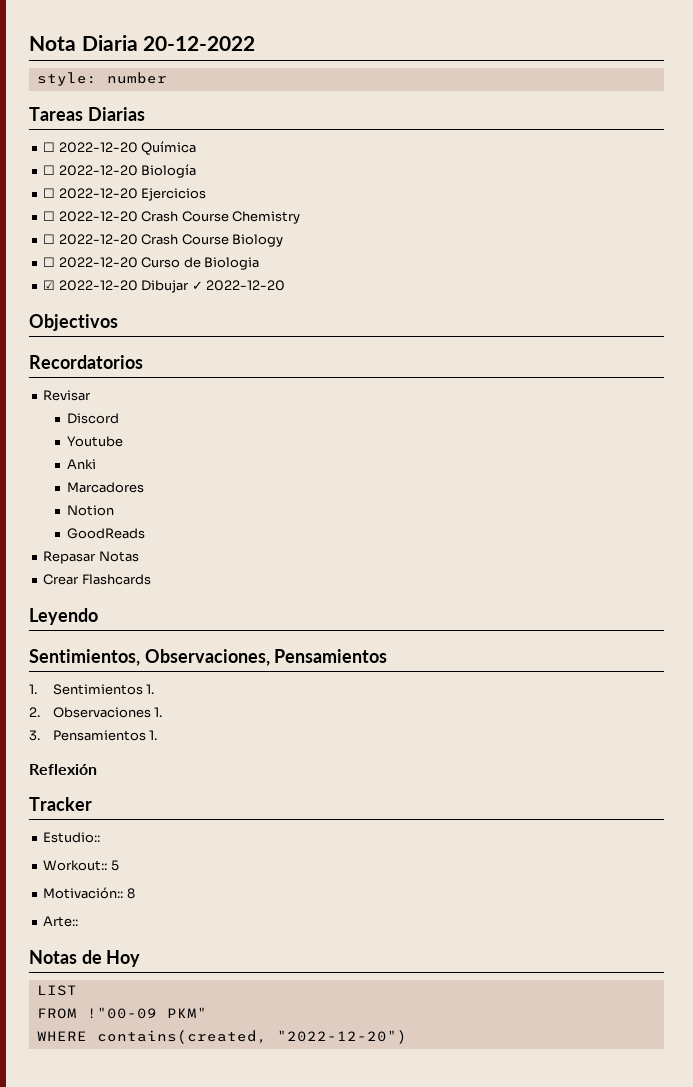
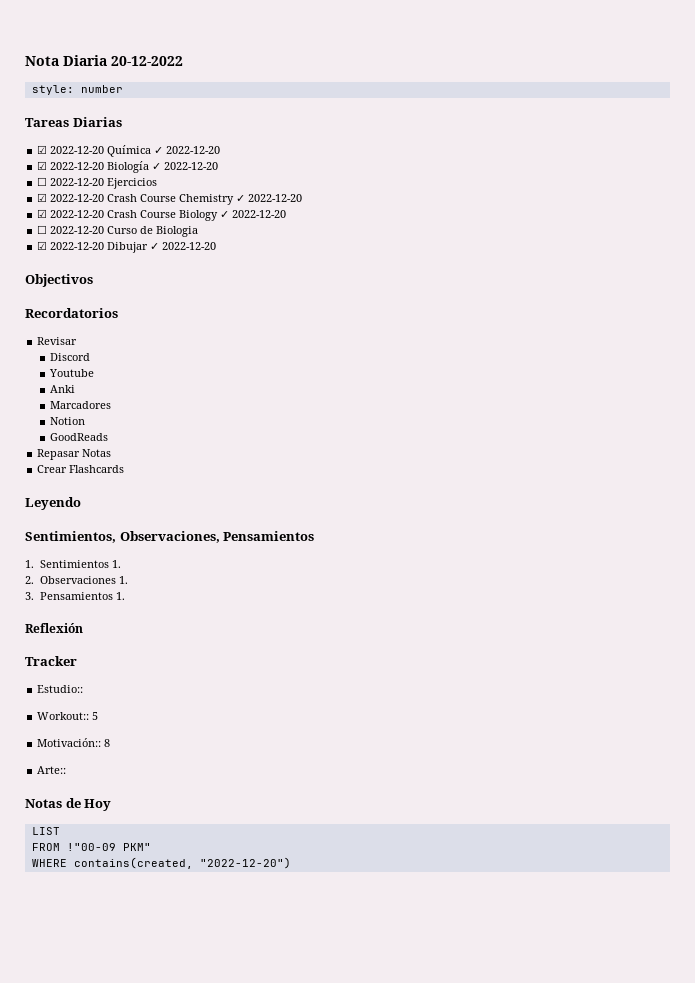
[43,142,56,152] ☐ -> [37,145,48,154] ☑
[43,165,56,175] // ☐ -> [154,146,221,154] [37,161,48,170] ✓ 2022-12-20 // ☑
(197, 171) none -> [152,162,219,170] ✓ 2022-12-20
[43,211,56,221] ☐ -> [37,193,48,202] ☑
[43,234,56,244] // ☐ -> [236,194,303,202] [37,209,48,218] ✓ 2022-12-20 // ☑
(284, 240) none -> [220,210,287,218] ✓ 2022-12-20

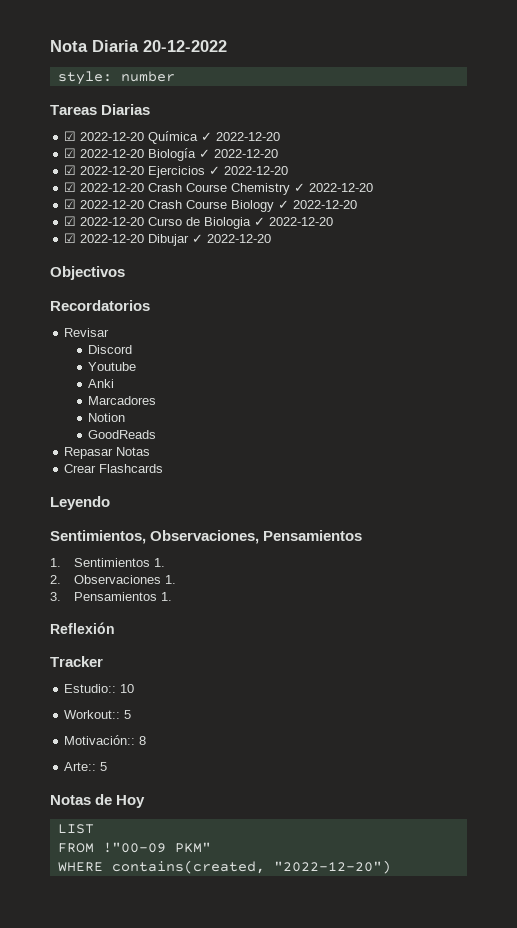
[37,177,48,186] ☐ -> [64,165,77,175] ☑
(158, 183) none -> [209,166,289,175] ✓ 2022-12-20
[37,225,48,234] ☐ -> [64,216,77,226] ☑
(199, 231) none -> [254,217,334,226] ✓ 2022-12-20
(84, 689) none -> [120,684,135,693] 10
(67, 770) none -> [100,762,108,771] 5

